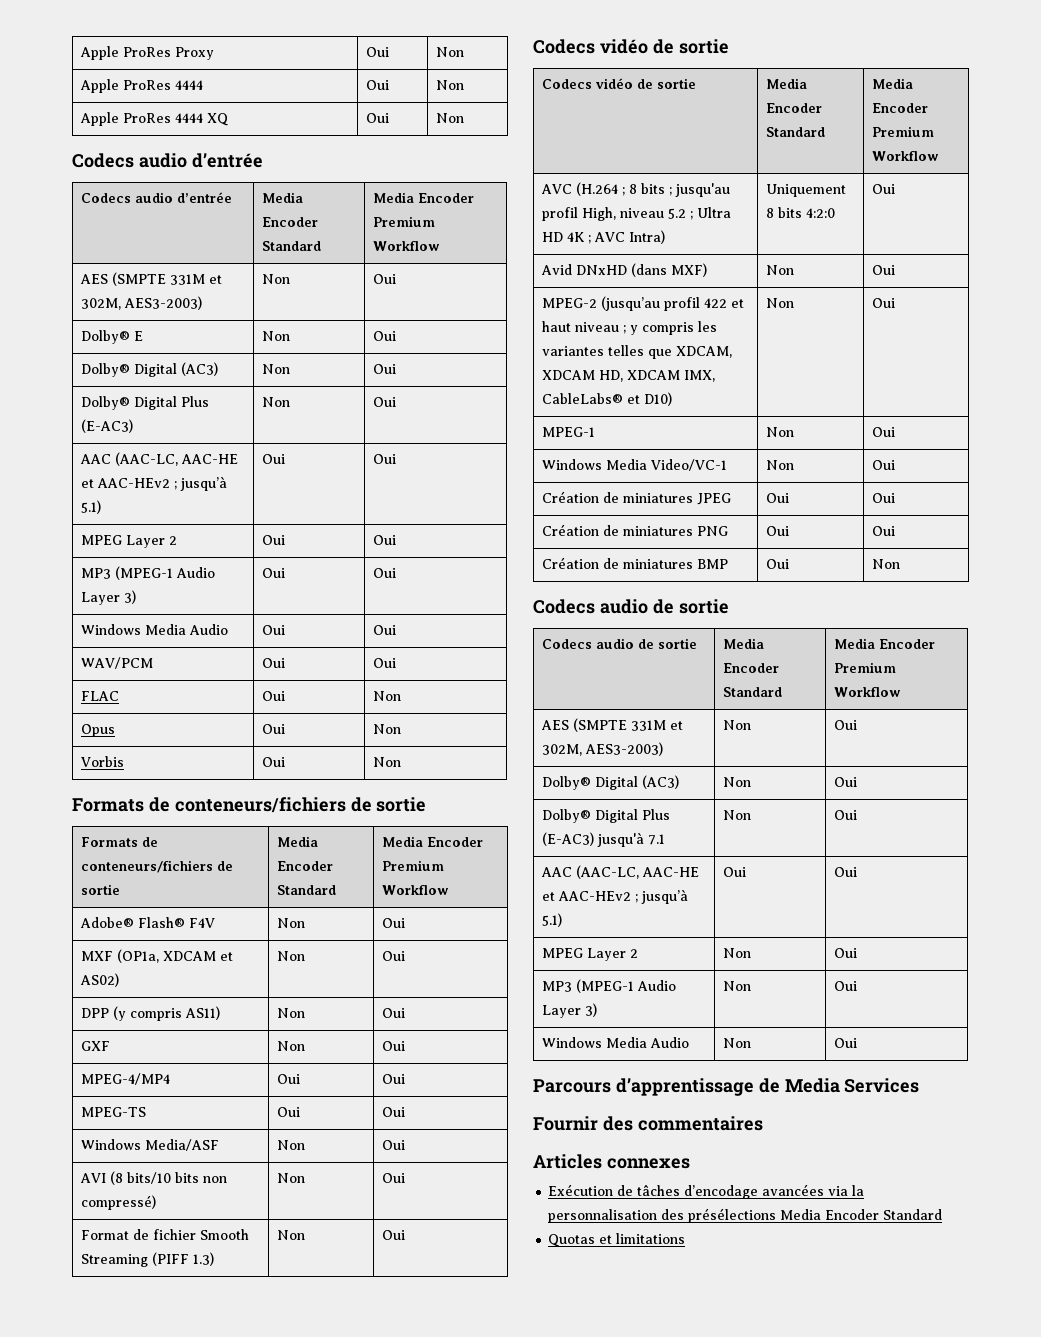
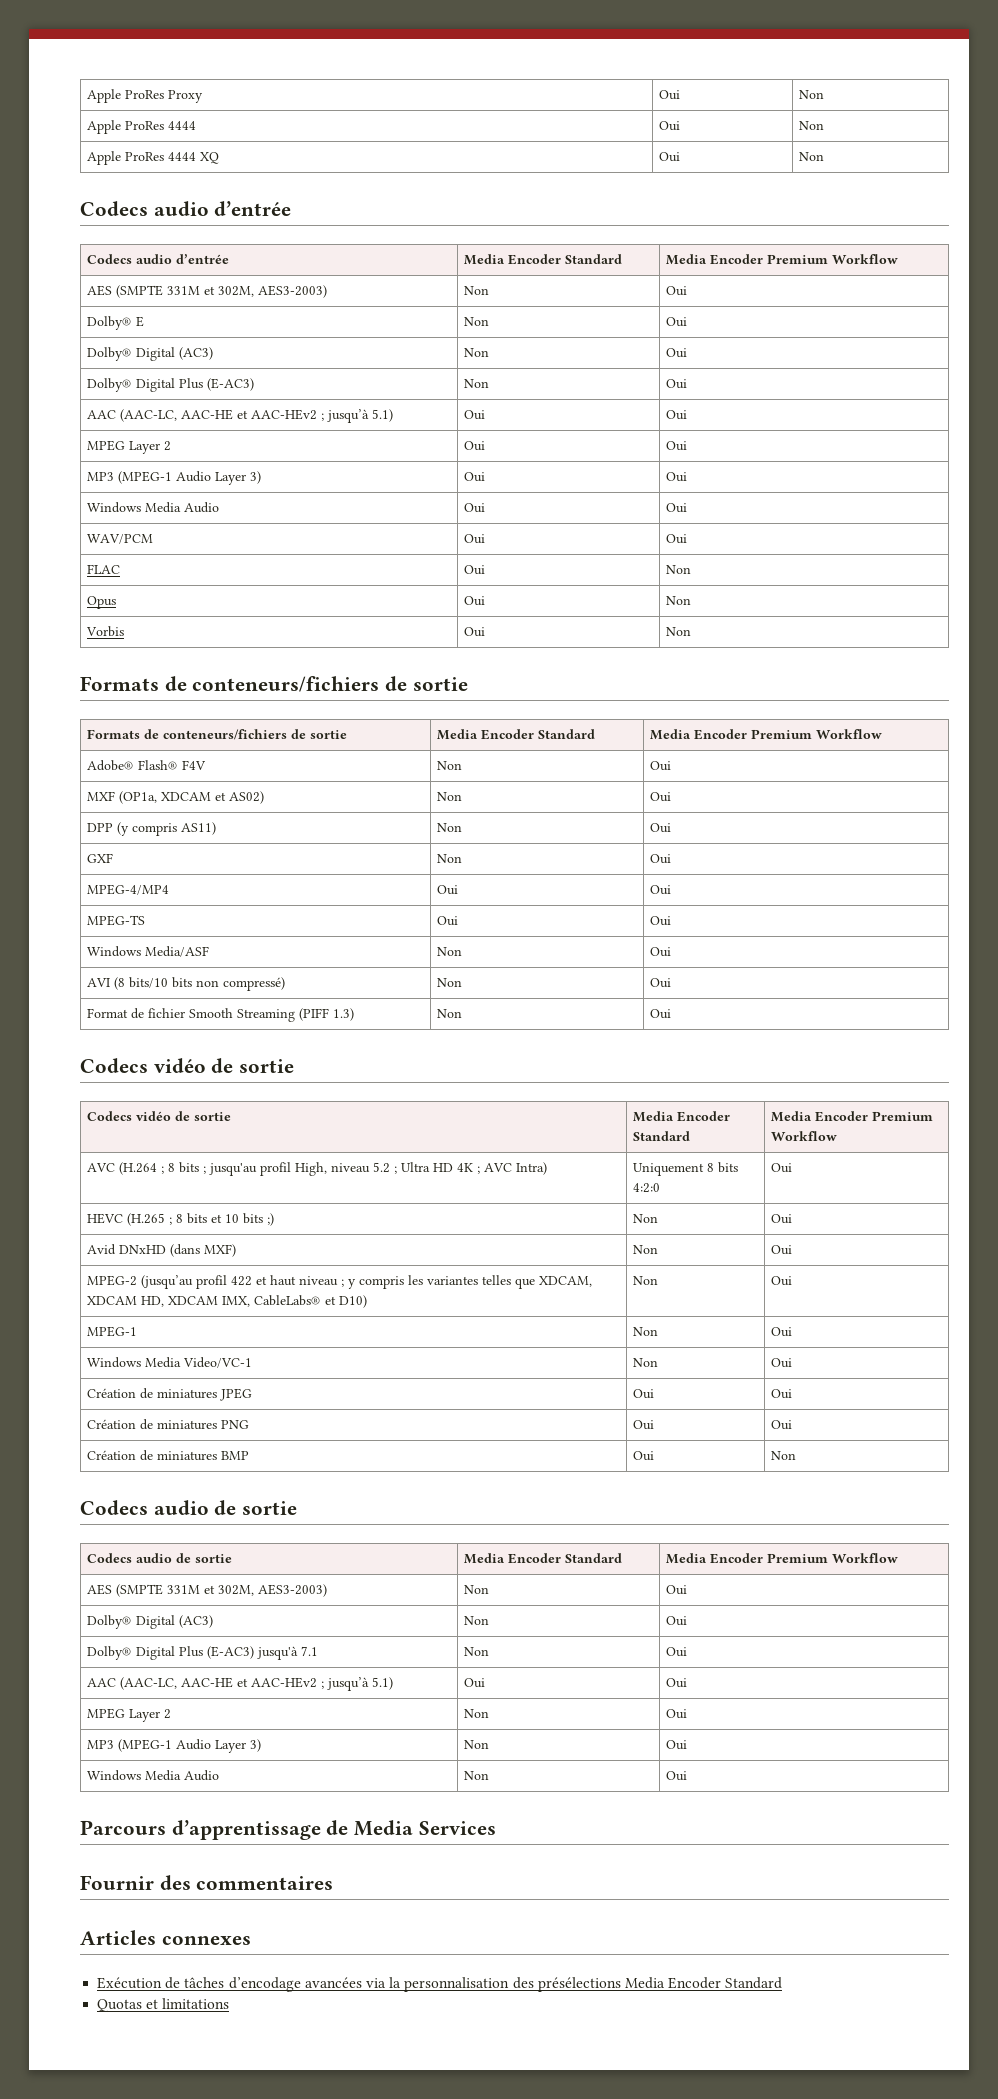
(895, 189) none -> [87,1213,275,1226] [633,1214,659,1223] [771,1214,793,1224] // HEVC (H.265 ; 8 bits et 10 bits ;) | Non | Oui

